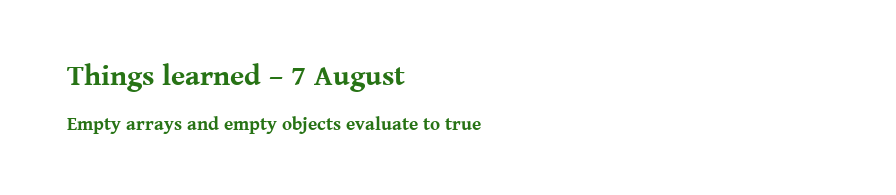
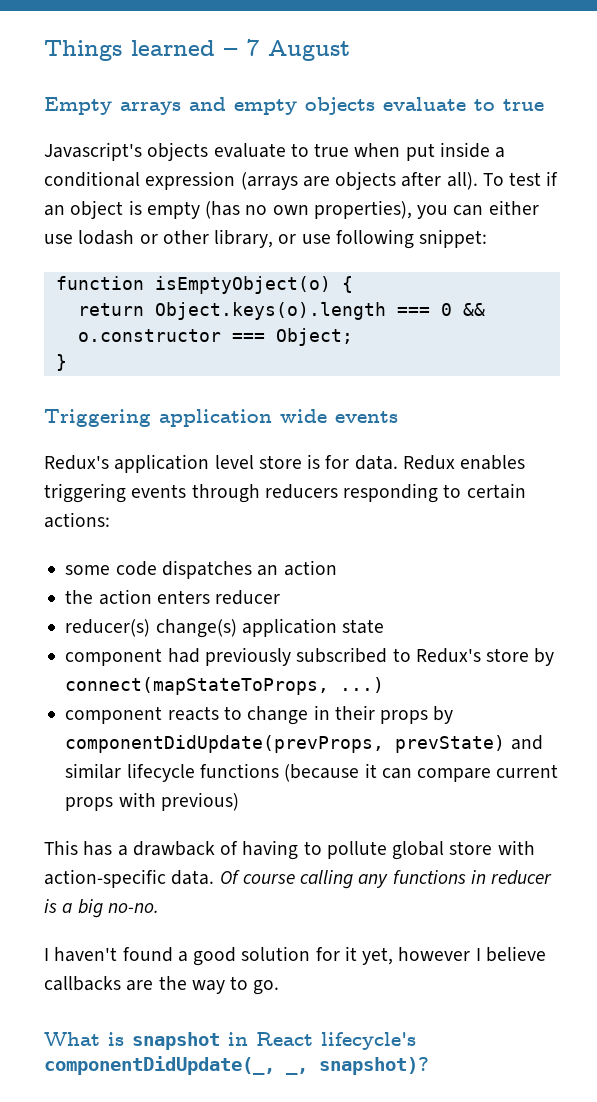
(481, 124) none -> [44,142,506,161] [44,171,559,190] [44,200,539,219] [44,229,488,249] [55,276,353,294] [77,302,485,320] [77,328,353,346] [55,354,67,371] [44,409,398,427] [44,454,526,473] [44,483,526,503] [44,512,110,528] [65,560,337,579] [65,589,281,605] [65,618,385,638] [65,647,555,666] [65,677,385,695] [65,705,454,725] [65,735,543,753] [65,763,559,782] [65,792,239,811] [44,840,535,860] [44,869,553,889] [44,899,159,918] [44,946,546,966] [44,976,280,995] [44,1032,416,1050] [44,1056,429,1075] // Javascript's objects evaluate to true when put inside a conditional expression (arrays are objects after all). To test if an object is empty (has no own properties), you can either use lodash or other library, or use following snippet: // function isEmptyObject(o) { // return Object.keys(o).length === 0 && o.constructor === Object; // } // Triggering application wide events // Redux's application level store is for data. Redux enables triggering events through reducers responding to certain actions: // some code dispatches an action // the action enters reducer // reducer(s) change(s) application state // component had previously subscribed to Redux's store by connect(mapStateToProps, ...) // component reacts to change in their props by componentDidUpdate(prevProps, prevState) and similar lifecycle functions (because it can compare current props with previous) // This has a drawback of having to pollute global store with action-specific data. Of course calling any functions in reducer is a big no-no. // I haven't found a good solution for it yet, however I believe callbacks are the way to go. // What is snapshot in React lifecycle's componentDidUpdate(_, _, snapshot)?

